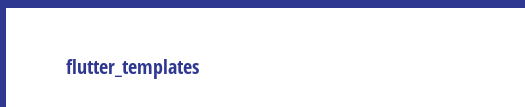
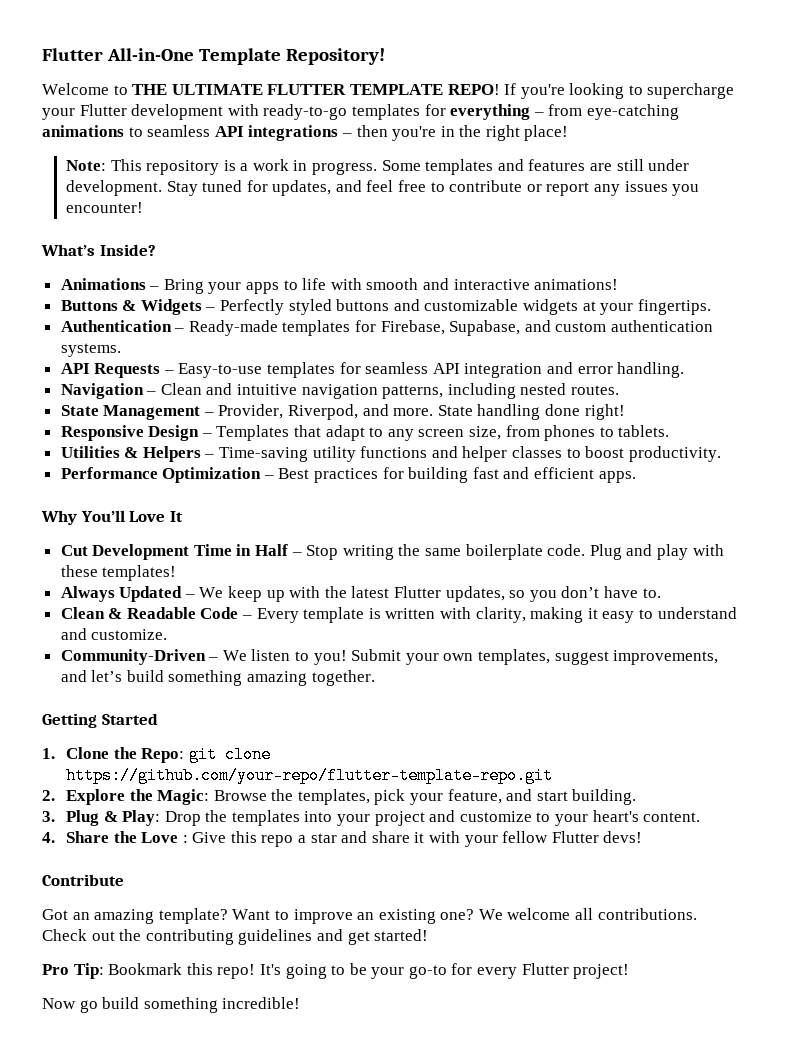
[66,59,199,79] flutter_templates -> [42,48,386,65] [42,83,735,99] [42,104,679,120] [42,125,569,141] [65,159,690,175] [65,180,700,196] [65,202,143,213] [41,244,156,256] [60,278,619,294] [60,299,711,315] [60,320,714,336] [60,343,121,357] [60,362,685,378] [60,383,620,399] [60,404,625,420] [60,425,670,441] [60,446,721,462] [60,467,636,483] [41,510,183,525] [60,544,724,560] [60,565,177,581] [60,586,661,602] [60,607,737,623] [60,628,168,640] [60,649,719,665] [60,670,375,686] [42,713,158,728] [42,746,271,763] [65,767,553,784] [42,789,637,805] [42,810,701,826] [42,831,643,847] [42,874,124,886] [42,908,697,924] [42,929,429,945] [42,963,630,979] [42,997,301,1013] Flutter All-in-One Template Repository! // Welcome to THE ULTIMATE FLUTTER TEMPLATE REPO! If you're looking to supercharge your Flutter development with ready-to-go templates for everything – from eye-catching animations to seamless API integrations – then you're in the right place! // Note: This repository is a work in progress. Some templates and features are still under development. Stay tuned for updates, and feel free to contribute or report any issues you encounter! // What’s Inside? // Animations – Bring your apps to life with smooth and interactive animations! // Buttons & Widgets – Perfectly styled buttons and customizable widgets at your fingertips. // Authentication – Ready-made templates for Firebase, Supabase, and custom authentication systems. // API Requests – Easy-to-use templates for seamless API integration and error handling. // Navigation – Clean and intuitive navigation patterns, including nested routes. // State Management – Provider, Riverpod, and more. State handling done right! // Responsive Design – Templates that adapt to any screen size, from phones to tablets. // Utilities & Helpers – Time-saving utility functions and helper classes to boost productivity. // Performance Optimization – Best practices for building fast and efficient apps. // Why You’ll Love It // Cut Development Time in Half – Stop writing the same boilerplate code. Plug and play with these templates! // Always Updated – We keep up with the latest Flutter updates, so you don’t have to. // Clean & Readable Code – Every template is written with clarity, making it easy to understand and customize. // Community-Driven – We listen to you! Submit your own templates, suggest improvements, and let’s build something amazing together. // Getting Started // 1. Clone the Repo: git clone https://github.com/your-repo/flutter-template-repo.git // 2. Explore the Magic: Browse the templates, pick your feature, and start building. // 3. Plug & Play: Drop the templates into your project and customize to your heart's content. // 4. Share the Love : Give this repo a star and share it with your fellow Flutter devs! // Contribute // Got an amazing template? Want to improve an existing one? We welcome all contributions. Check out the contributing guidelines and get started! // Pro Tip: Bookmark this repo! It's going to be your go-to for every Flutter project! // Now go build something incredible!

